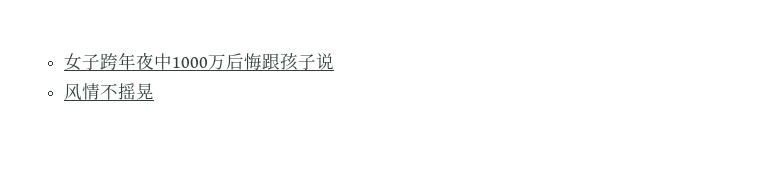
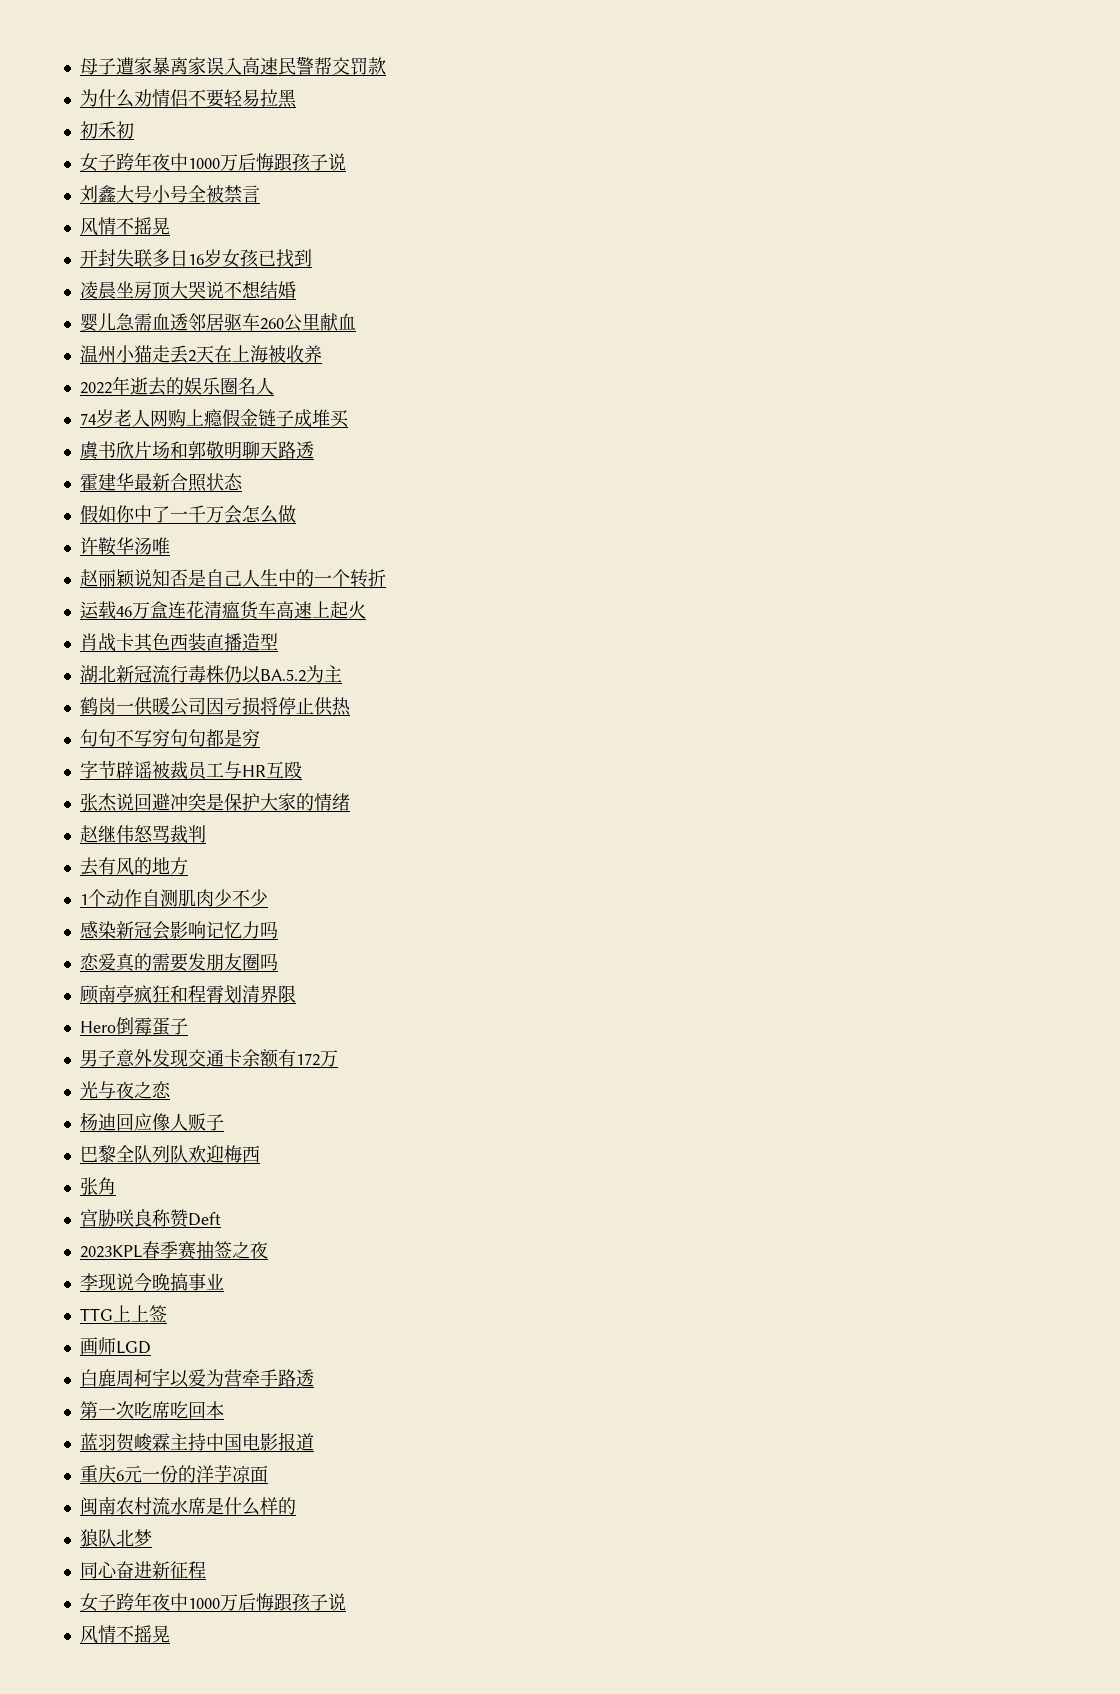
(64, 62) none -> [79,56,386,75] [79,89,297,108] [79,121,134,139] [79,152,346,172] [79,185,260,203] [79,217,170,236] [79,249,312,268] [79,280,296,300] [79,313,356,332] [79,345,322,364] [79,376,274,396] [79,409,349,428] [79,441,314,460] [79,473,243,492] [79,505,296,524] [79,537,170,556] [79,569,386,588] [79,601,366,620] [79,633,278,652] [79,665,342,684] [79,697,351,716] [79,729,260,747] [79,760,302,780] [79,793,350,812] [79,825,206,844] [79,857,188,876] [79,889,268,907] [79,921,278,940] [79,953,278,972] [79,984,296,1004] [79,1017,188,1036] [79,1049,338,1068] [79,1081,171,1099] [79,1112,224,1131] [79,1145,260,1163] [79,1177,116,1195] [79,1209,221,1228] [79,1241,268,1260] [79,1273,224,1292] [79,1305,167,1322] [79,1337,151,1355] [79,1368,314,1388] [79,1401,224,1419] [79,1432,314,1452] [79,1465,268,1483] [79,1496,296,1516] [79,1529,152,1547] [79,1561,206,1579] 母子遭家暴离家误入高速民警帮交罚款 // 为什么劝情侣不要轻易拉黑 // 初禾初 // 女子跨年夜中1000万后悔跟孩子说 // 刘鑫大号小号全被禁言 // 风情不摇晃 // 开封失联多日16岁女孩已找到 // 凌晨坐房顶大哭说不想结婚 // 婴儿急需血透邻居驱车260公里献血 // 温州小猫走丢2天在上海被收养 // 2022年逝去的娱乐圈名人 // 74岁老人网购上瘾假金链子成堆买 // 虞书欣片场和郭敬明聊天路透 // 霍建华最新合照状态 // 假如你中了一千万会怎么做 // 许鞍华汤唯 // 赵丽颖说知否是自己人生中的一个转折 // 运载46万盒连花清瘟货车高速上起火 // 肖战卡其色西装直播造型 // 湖北新冠流行毒株仍以BA.5.2为主 // 鹤岗一供暖公司因亏损将停止供热 // 句句不写穷句句都是穷 // 字节辟谣被裁员工与HR互殴 // 张杰说回避冲突是保护大家的情绪 // 赵继伟怒骂裁判 // 去有风的地方 // 1个动作自测肌肉少不少 // 感染新冠会影响记忆力吗 // 恋爱真的需要发朋友圈吗 // 顾南亭疯狂和程霄划清界限 // Hero倒霉蛋子 // 男子意外发现交通卡余额有172万 // 光与夜之恋 // 杨迪回应像人贩子 // 巴黎全队列队欢迎梅西 // 张角 // 宫胁咲良称赞Deft // 2023KPL春季赛抽签之夜 // 李现说今晚搞事业 // TTG上上签 // 画师LGD // 白鹿周柯宇以爱为营牵手路透 // 第一次吃席吃回本 // 蓝羽贺峻霖主持中国电影报道 // 重庆6元一份的洋芋凉面 // 闽南农村流水席是什么样的 // 狼队北梦 // 同心奋进新征程 //

